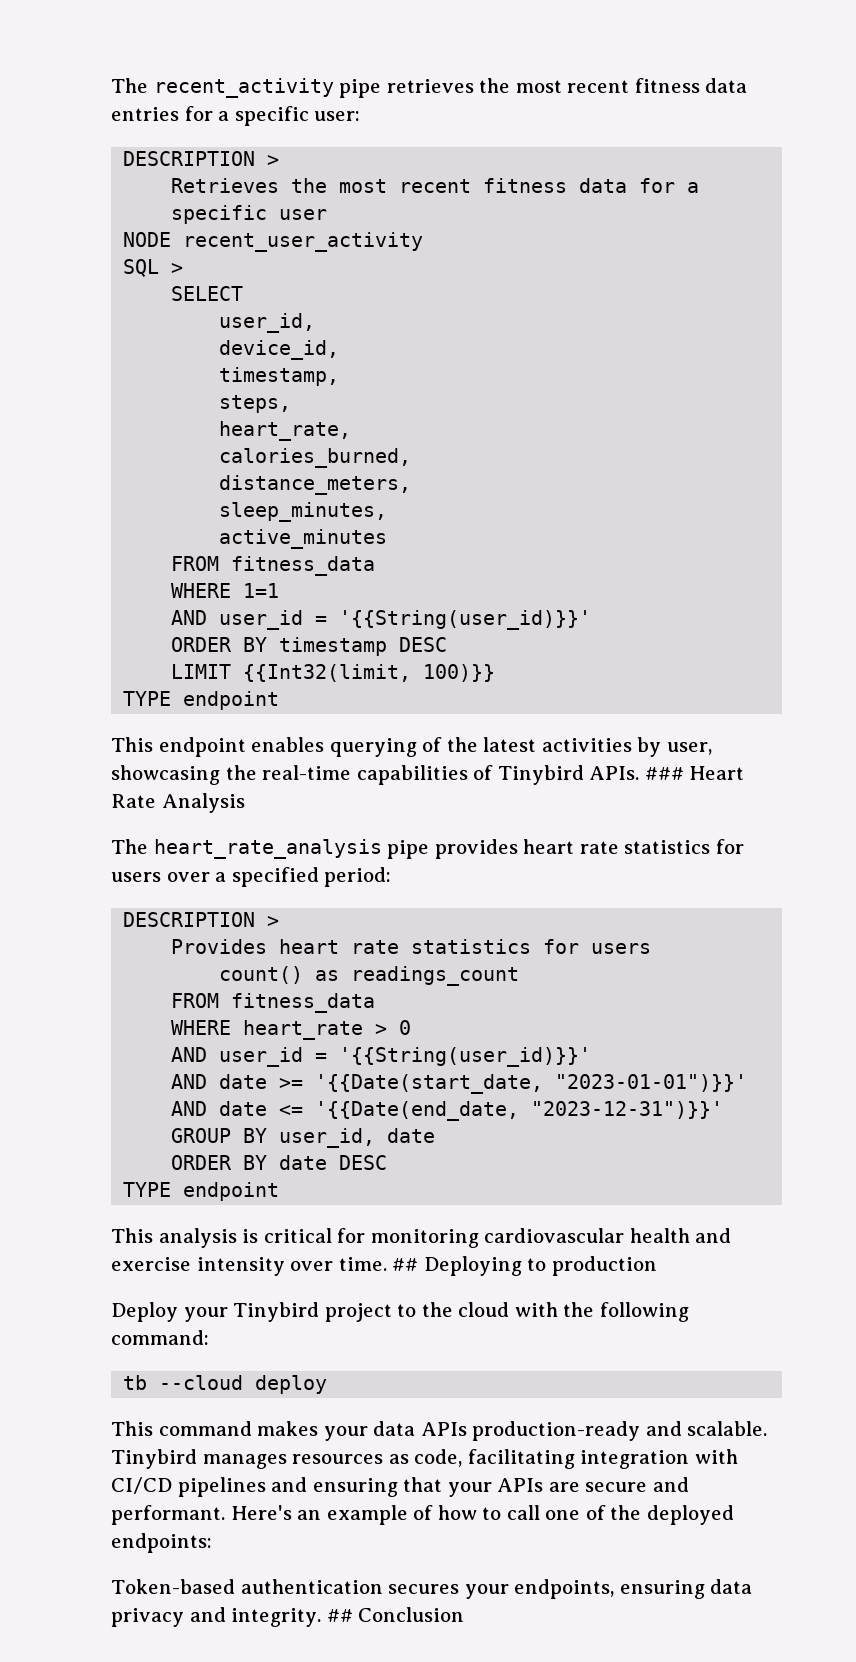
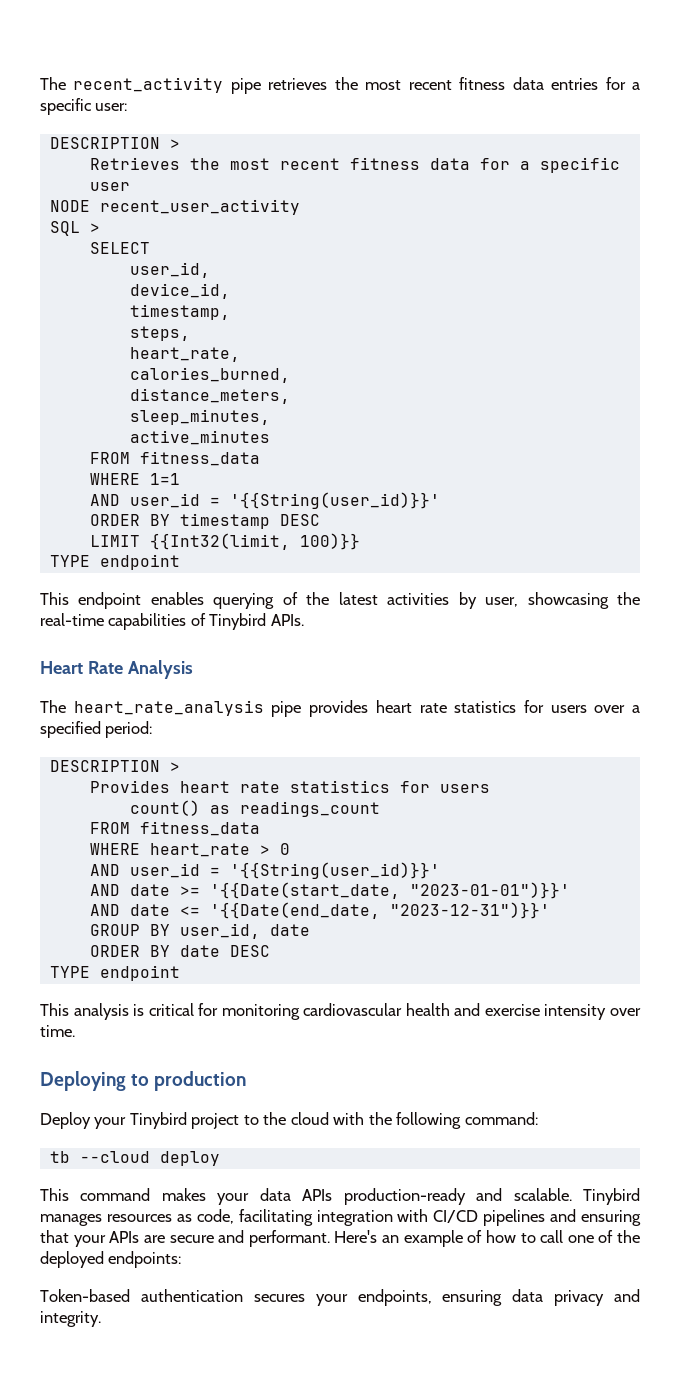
[644,767,684,780] ### -> (304, 620) //
[392,1258,419,1271] ## -> (75, 1031) //
[326,1607,465,1622] ## Conclusion -> (101, 1319) none

